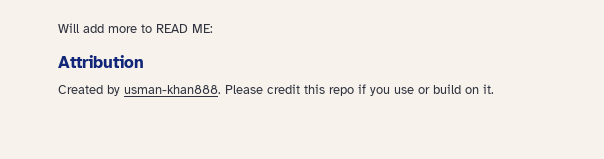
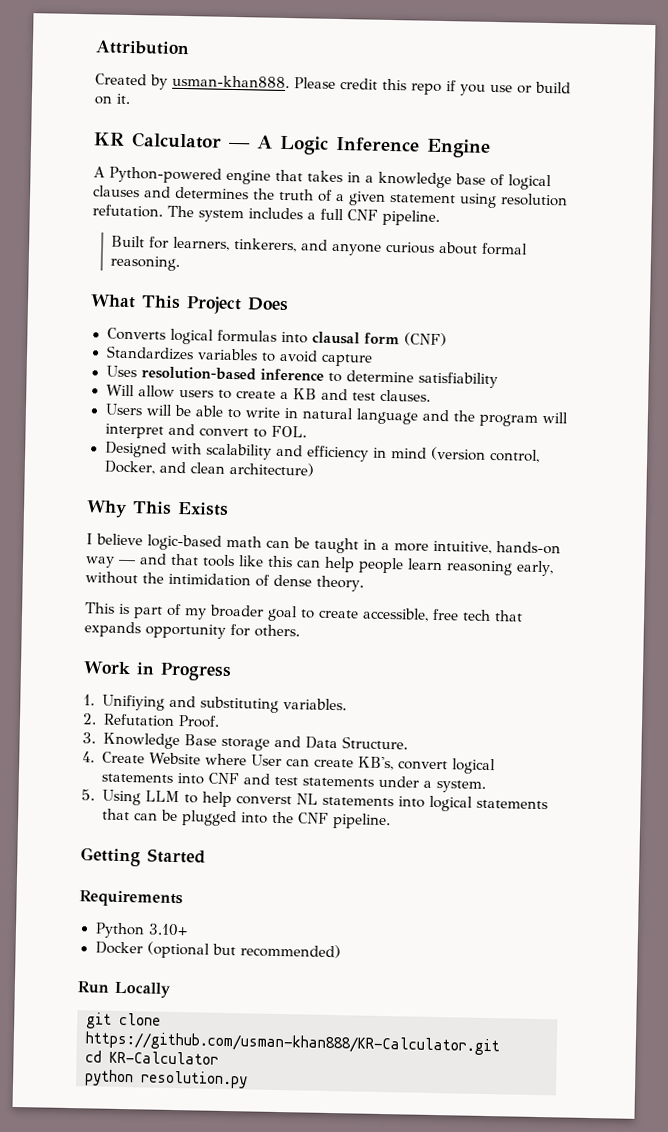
[58,23,213,33] Will add more to READ ME: // -> (95, 48) none
(494, 89) none -> [94,132,491,158] [93,166,552,191] [93,185,568,209] [92,204,440,226] [111,235,529,256] [110,255,181,272] [90,294,289,315] [106,327,447,347] [105,345,373,367] [105,365,498,389] [105,384,431,402] [104,403,568,427] [104,423,307,439] [104,441,540,463] [103,460,314,477] [86,500,229,518] [86,533,561,555] [85,553,554,577] [85,571,364,592] [85,602,523,622] [84,621,300,639] [83,661,232,682] [83,694,348,713] [82,713,220,728] [82,732,408,751] [82,751,497,775] [100,772,486,793] [81,789,548,812] [101,808,391,830] [80,847,206,867] [79,890,183,908] [94,922,188,939] [94,941,341,959] [77,981,171,998] [86,1012,161,1029] [85,1031,500,1056] [85,1050,219,1065] [84,1069,248,1089] // KR Calculator — A Logic Inference Engine // A Python-powered engine that takes in a knowledge base of logical clauses and determines the truth of a given statement using resolution refutation. The system includes a full CNF pipeline. // Built for learners, tinkerers, and anyone curious about formal reasoning. // What This Project Does // Converts logical formulas into clausal form (CNF) // Standardizes variables to avoid capture // Uses resolution-based inference to determine satisfiability // Will allow users to create a KB and test clauses. // Users will be able to write in natural language and the program will interpret and convert to FOL. // Designed with scalability and efficiency in mind (version control, Docker, and clean architecture) // Why This Exists // I believe logic-based math can be taught in a more intuitive, hands-on way — and that tools like this can help people learn reasoning early, without the intimidation of dense theory. // This is part of my broader goal to create accessible, free tech that expands opportunity for others. // Work in Progress // 1. Unifiying and substituting variables. // 2. Refutation Proof. // 3. Knowledge Base storage and Data Structure. // 4. Create Website where User can create KB's, convert logical statements into CNF and test statements under a system. // 5. Using LLM to help converst NL statements into logical statements that can be plugged into the CNF pipeline. // Getting Started // Requirements // Python 3.10+ // Docker (optional but recommended) // Run Locally // git clone https://github.com/usman-khan888/KR-Calculator.git // cd KR-Calculator // python resolution.py

